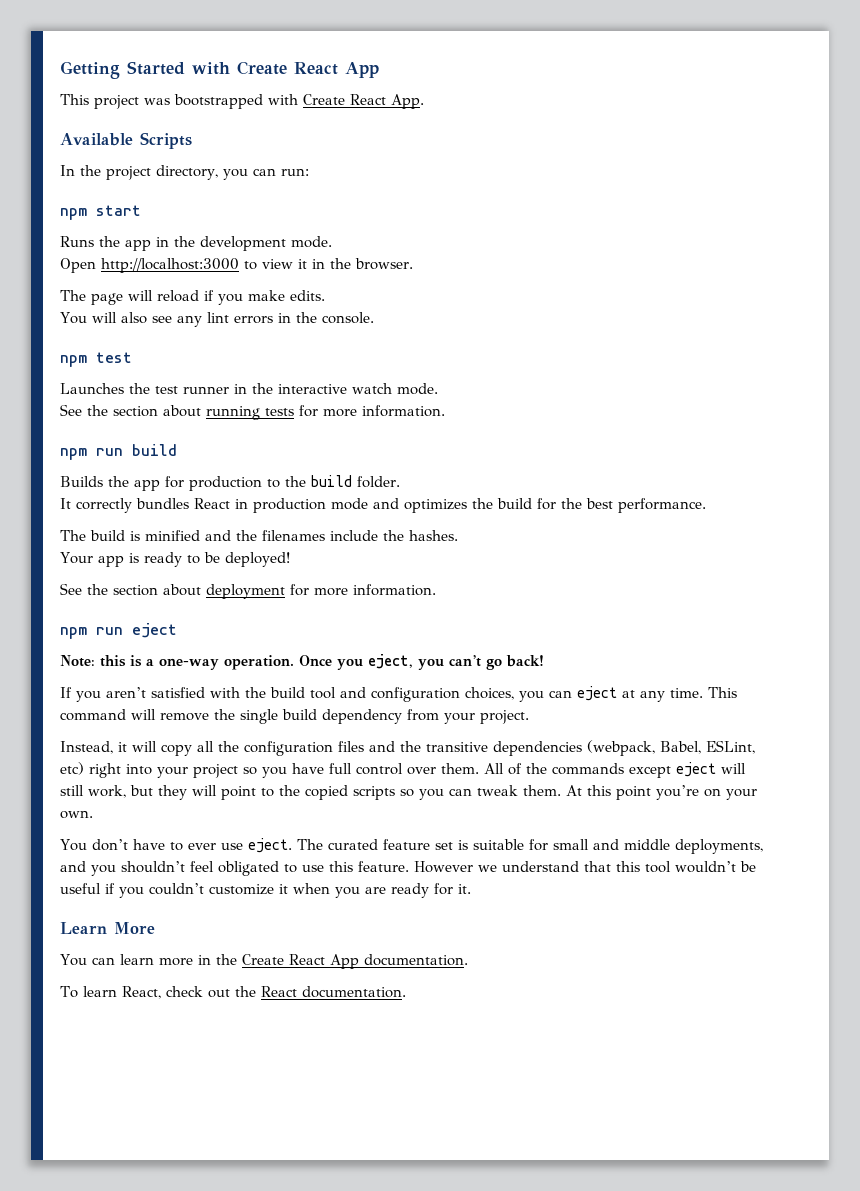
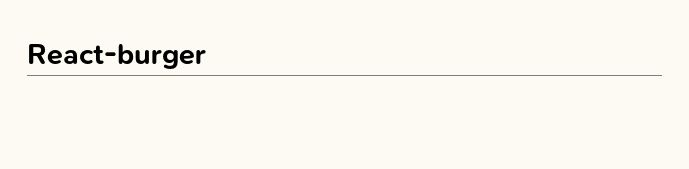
[60,61,379,79] [60,94,424,109] [60,132,192,149] [60,165,309,180] [60,205,141,220] [60,236,332,251] [60,258,413,273] [60,290,325,305] [60,312,374,327] [60,352,132,367] [60,383,438,395] [60,404,445,420] [60,444,177,460] [60,475,400,491] [60,498,706,513] [60,530,458,541] [60,552,290,567] [60,583,436,599] [60,623,177,639] [60,654,544,670] [60,686,737,702] [60,709,529,724] [60,740,755,756] [60,762,746,778] [60,785,757,800] [60,810,93,819] [60,838,763,854] [60,861,756,876] [60,883,471,898] [60,922,155,934] [60,954,468,969] [60,986,406,999] Getting Started with Create React App // This project was bootstrapped with Create React App. // Available Scripts // In the project directory, you can run: // npm start // Runs the app in the development mode. // Open http://localhost:3000 to view it in the browser. // The page will reload if you make edits. // You will also see any lint errors in the console. // npm test // Launches the test runner in the interactive watch mode. // See the section about running tests for more information. // npm run build // Builds the app for production to the build folder. // It correctly bundles React in production mode and optimizes the build for the best performance. // The build is minified and the filenames include the hashes. // Your app is ready to be deployed! // See the section about deployment for more information. // npm run eject // Note: this is a one-way operation. Once you eject, you can’t go back! // If you aren’t satisfied with the build tool and configuration choices, you can eject at any time. This command will remove the single build dependency from your project. // Instead, it will copy all the configuration files and the transitive dependencies (webpack, Babel, ESLint, etc) right into your project so you have full control over them. All of the commands except eject will still work, but they will point to the copied scripts so you can tweak them. At this point you’re on your own. // You don’t have to ever use eject. The curated feature set is suitable for small and middle deployments, and you shouldn’t feel obligated to use this feature. However we understand that this tool wouldn’t be useful if you couldn’t customize it when you are ready for it. // Learn More // You can learn more in the Create React App documentation. // To learn React, check out the React documentation. -> [27,44,206,69] React-burger

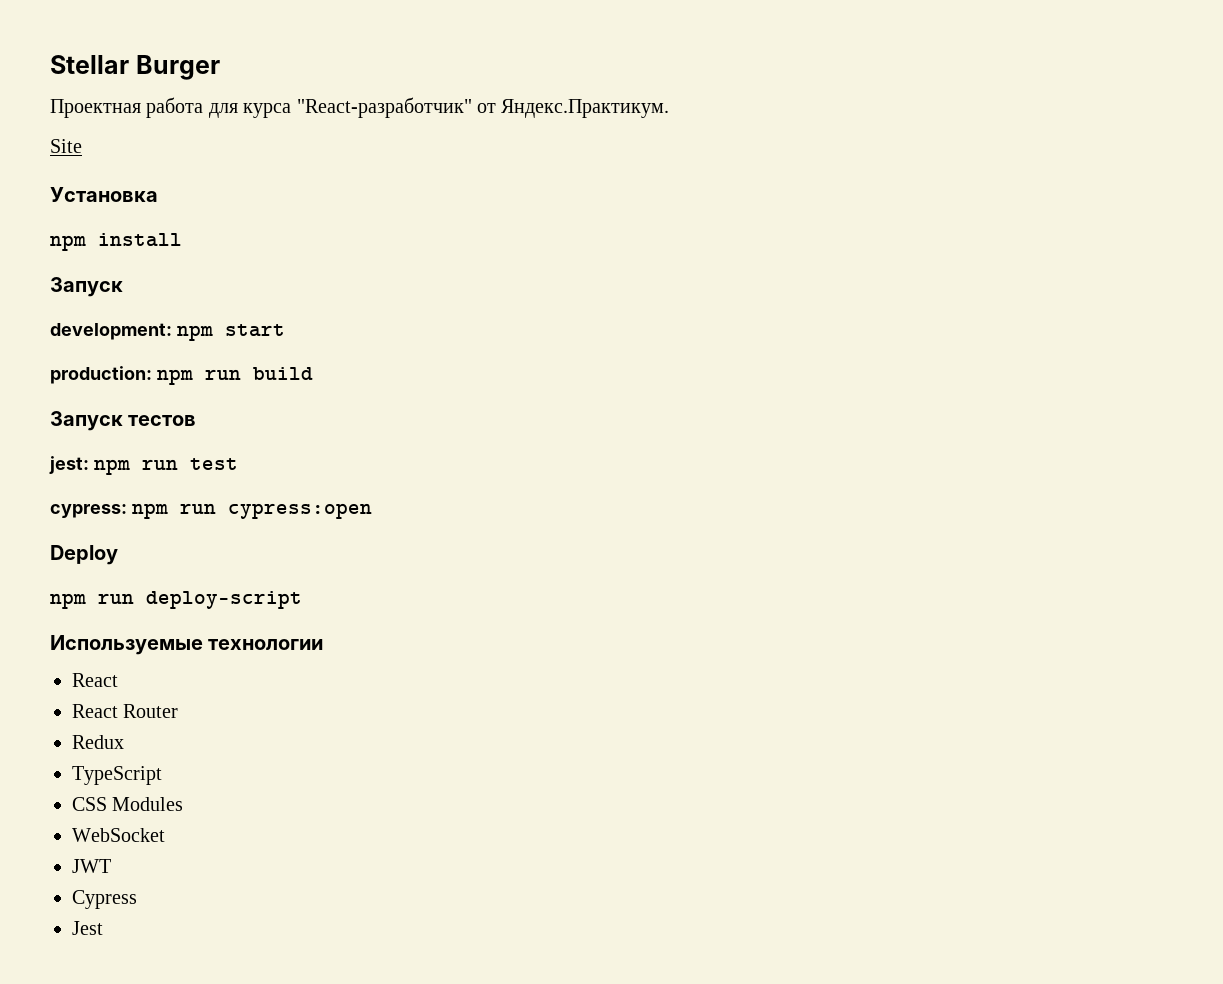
[27,44,206,69] React-burger -> [50,55,220,80] [50,97,670,118] [50,139,82,153] [50,187,158,202] [50,233,182,251] [50,277,123,297] [50,323,285,341] [50,366,313,385] [50,411,197,431] [49,456,238,475] [50,503,372,519] [50,545,118,565] [50,591,302,609] [50,635,324,655] [72,673,118,687] [72,704,179,718] [72,735,124,749] [72,766,162,785] [72,797,184,811] [72,828,165,842] [72,859,111,873] [72,890,137,909] [72,921,103,935] Stellar Burger // Проектная работа для курса "React-разработчик" от Яндекс.Практикум. // Site // Установка // npm install // Запуск // development: npm start // production: npm run build // Запуск тестов // jest: npm run test // cypress: npm run cypress:open // Deploy // npm run deploy-script // Используемые технологии // React // React Router // Redux // TypeScript // CSS Modules // WebSocket // JWT // Cypress // Jest

